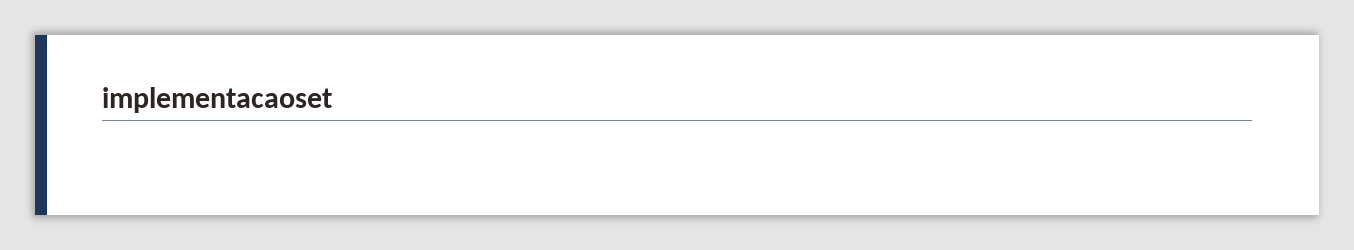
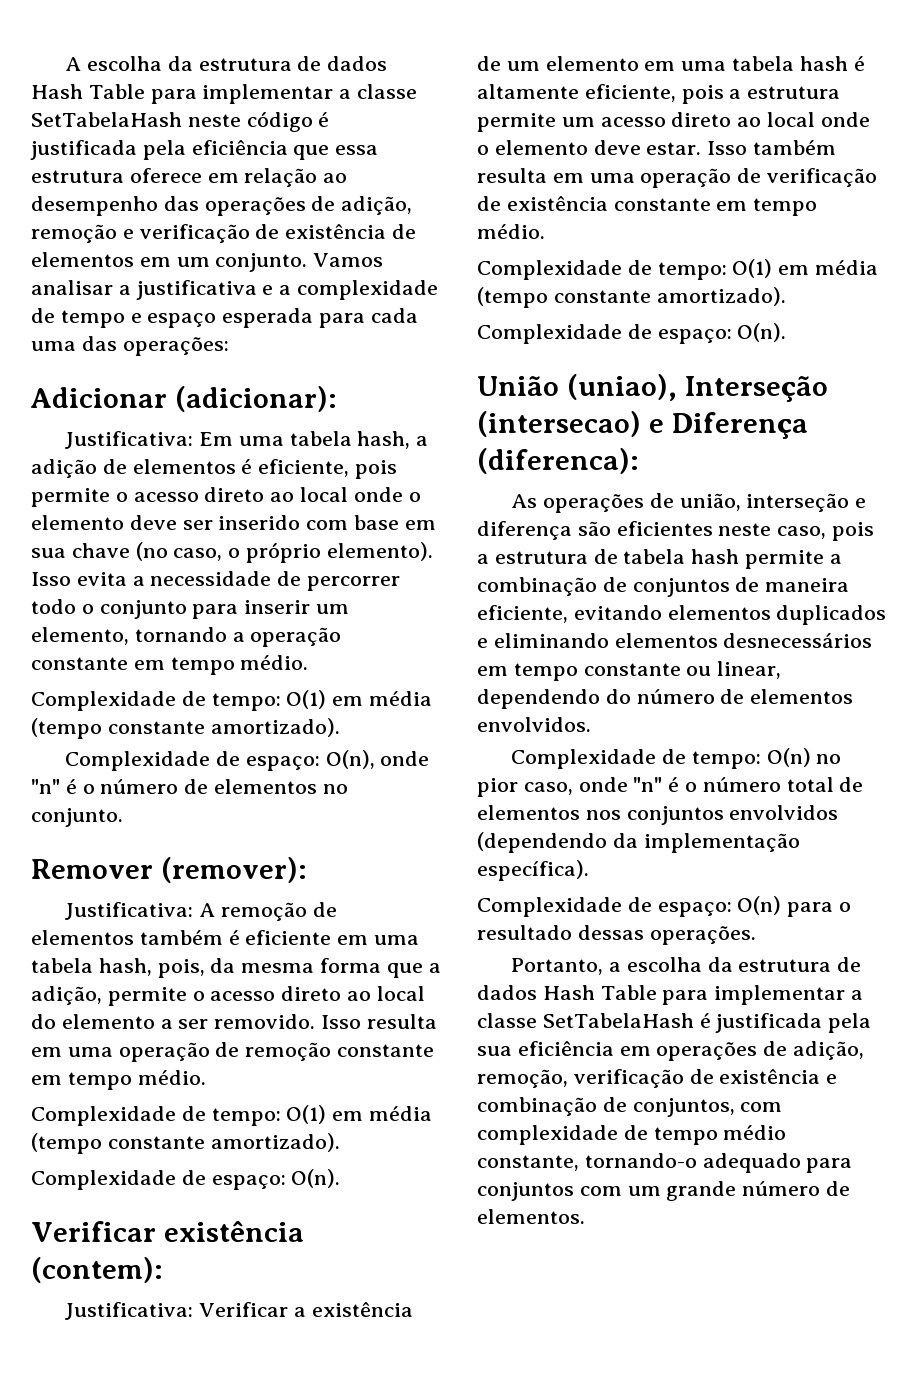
[102,87,332,113] implementacaoset -> [65,56,388,71] [31,84,418,104] [31,111,330,132] [30,140,379,160] [31,168,348,187] [31,196,413,216] [31,224,417,243] [31,252,384,272] [31,280,439,300] [31,308,418,328] [31,336,229,356] [30,386,337,412] [65,431,429,449] [31,459,398,479] [31,487,421,507] [31,515,436,530] [31,542,433,563] [31,571,401,591] [31,599,350,619] [31,627,342,647] [31,655,309,675] [31,690,433,711] [31,718,340,739] [65,750,430,771] [31,779,348,794] [31,808,123,827] [31,857,307,883] [65,902,337,921] [31,930,420,945] [31,958,441,978] [31,986,425,1006] [31,1014,437,1029] [31,1042,435,1062] [31,1070,206,1090] [31,1105,433,1126] [31,1133,340,1154] [31,1169,341,1190] [31,1221,304,1242] [31,1257,163,1283] [65,1302,413,1320] [477,56,865,71] [477,84,841,104] [477,112,870,132] [477,140,837,155] [477,168,878,188] [477,196,818,216] [477,224,545,239] [477,259,879,280] [477,287,786,308] [477,323,787,344] [477,374,828,402] [477,411,808,439] [477,448,639,474] [511,493,867,513] [477,521,875,541] [477,549,842,569] [477,577,850,597] [477,605,887,625] [477,633,873,648] [477,661,782,681] [477,689,854,709] [477,717,591,732] [511,748,842,769] [477,777,864,797] [477,805,839,825] [477,832,800,853] [477,860,589,881] [477,896,852,917] [477,925,756,945] [511,957,862,975] [477,985,864,1005] [477,1013,872,1033] [477,1041,865,1061] [477,1069,838,1088] [477,1097,783,1117] [477,1125,787,1145] [477,1153,853,1173] [477,1181,851,1201] [477,1209,585,1224] A escolha da estrutura de dados Hash Table para implementar a classe SetTabelaHash neste código é justificada pela eficiência que essa estrutura oferece em relação ao desempenho das operações de adição, remoção e verificação de existência de elementos em um conjunto. Vamos analisar a justificativa e a complexidade de tempo e espaço esperada para cada uma das operações: // Adicionar (adicionar): // Justificativa: Em uma tabela hash, a adição de elementos é eficiente, pois permite o acesso direto ao local onde o elemento deve ser inserido com base em sua chave (no caso, o próprio elemento). Isso evita a necessidade de percorrer todo o conjunto para inserir um elemento, tornando a operação constante em tempo médio. // Complexidade de tempo: O(1) em média (tempo constante amortizado). // Complexidade de espaço: O(n), onde "n" é o número de elementos no conjunto. // Remover (remover): // Justificativa: A remoção de elementos também é eficiente em uma tabela hash, pois, da mesma forma que a adição, permite o acesso direto ao local do elemento a ser removido. Isso resulta em uma operação de remoção constante em tempo médio. // Complexidade de tempo: O(1) em média (tempo constante amortizado). // Complexidade de espaço: O(n). // Verificar existência (contem): // Justificativa: Verificar a existência de um elemento em uma tabela hash é altamente eficiente, pois a estrutura permite um acesso direto ao local onde o elemento deve estar. Isso também resulta em uma operação de verificação de existência constante em tempo médio. // Complexidade de tempo: O(1) em média (tempo constante amortizado). // Complexidade de espaço: O(n). // União (uniao), Interseção (intersecao) e Diferença (diferenca): // As operações de união, interseção e diferença são eficientes neste caso, pois a estrutura de tabela hash permite a combinação de conjuntos de maneira eficiente, evitando elementos duplicados e eliminando elementos desnecessários em tempo constante ou linear, dependendo do número de elementos envolvidos. // Complexidade de tempo: O(n) no pior caso, onde "n" é o número total de elementos nos conjuntos envolvidos (dependendo da implementação específica). // Complexidade de espaço: O(n) para o resultado dessas operações. // Portanto, a escolha da estrutura de dados Hash Table para implementar a classe SetTabelaHash é justificada pela sua eficiência em operações de adição, remoção, verificação de existência e combinação de conjuntos, com complexidade de tempo médio constante, tornando-o adequado para conjuntos com um grande número de elementos.

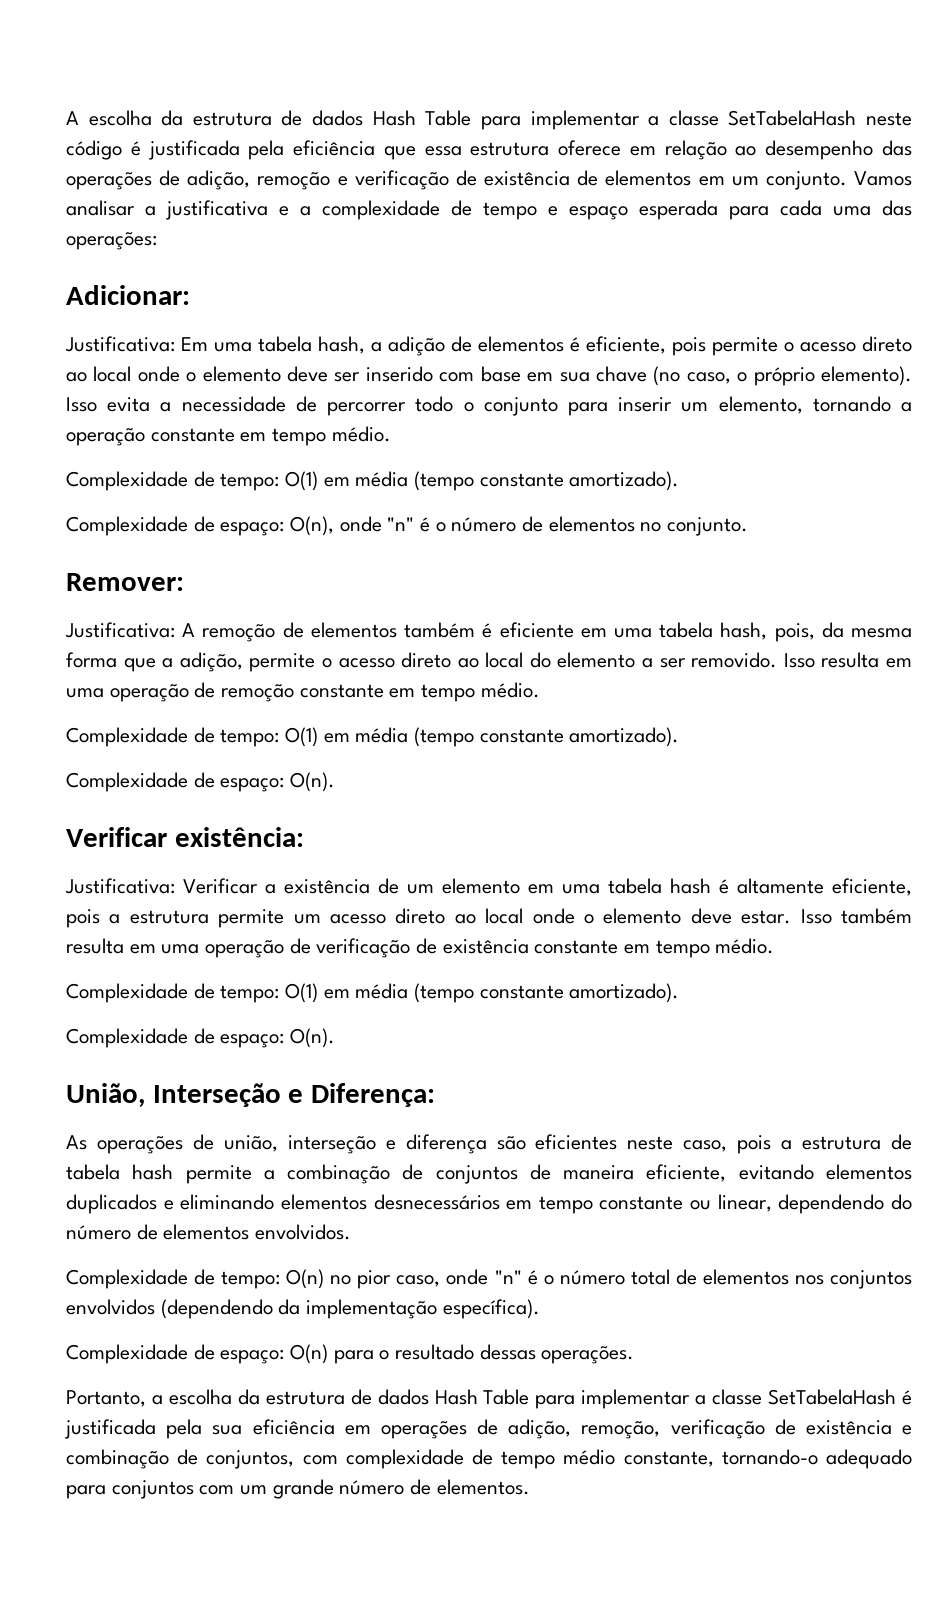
[30,386,337,412] Adicionar (adicionar): -> [66,285,190,305] Adicionar:
[31,857,307,883] Remover (remover): -> [66,573,184,591] Remover:
[163,1221,304,1242] [31,1257,163,1283] existência (contem): -> [174,827,304,847] existência:
[477,374,828,402] [477,411,808,439] [477,448,639,474] União (uniao), Interseção (intersecao) e Diferença (diferenca): -> [66,1083,436,1107] União, Interseção e Diferença:

